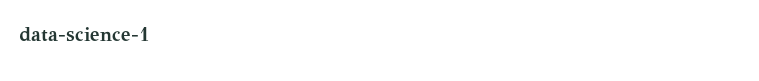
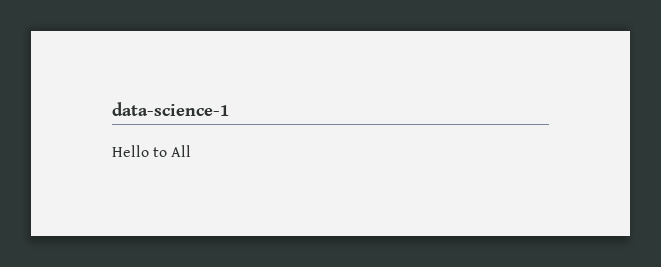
(150, 34) none -> [112,145,192,157] // Hello to All

